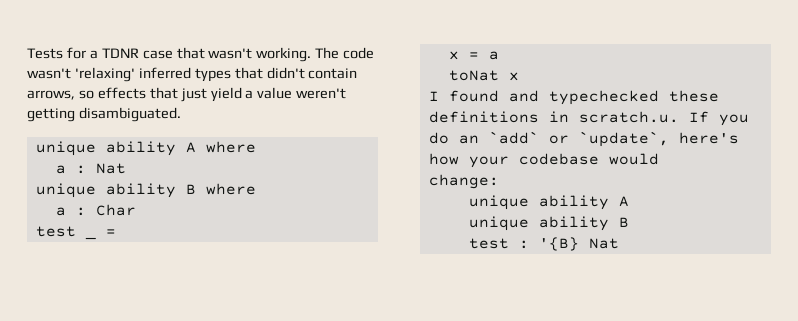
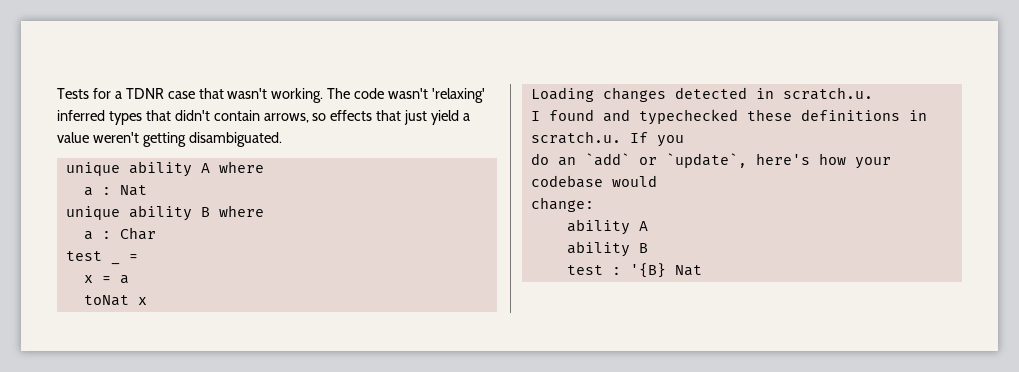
(519, 76) none -> [530,87,873,102] // Loading changes detected in scratch.u.
[468,195,529,210] unique -> (594, 204) none
[468,216,529,231] unique -> (648, 226) none

